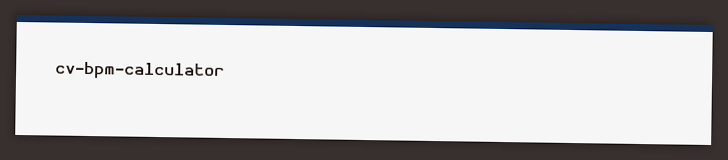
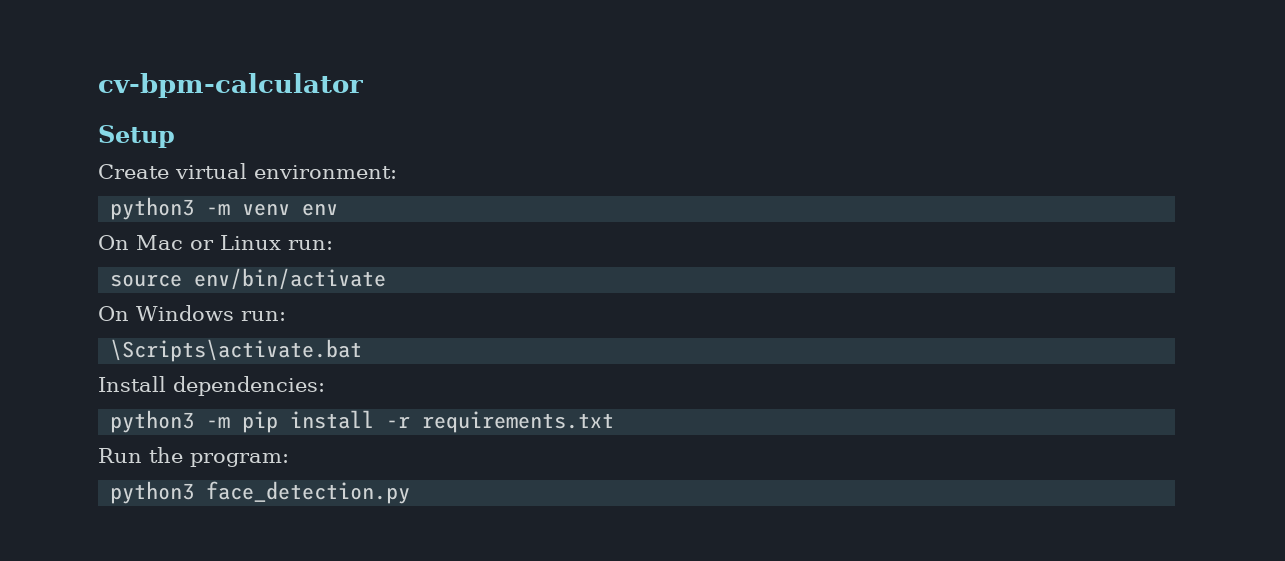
(225, 70) none -> [98,125,175,148] [98,163,397,179] [110,197,339,220] [98,235,333,250] [110,268,387,290] [98,305,286,321] [110,339,363,362] [98,376,325,396] [110,410,615,433] [98,447,289,467] [110,481,411,504] // Setup // Create virtual environment: // python3 -m venv env // On Mac or Linux run: // source env/bin/activate // On Windows run: // \Scripts\activate.bat // Install dependencies: // python3 -m pip install -r requirements.txt // Run the program: // python3 face_detection.py

